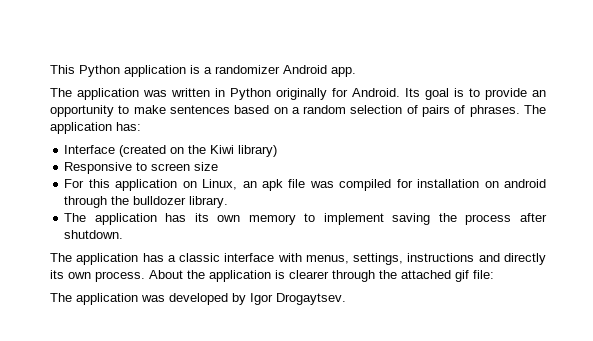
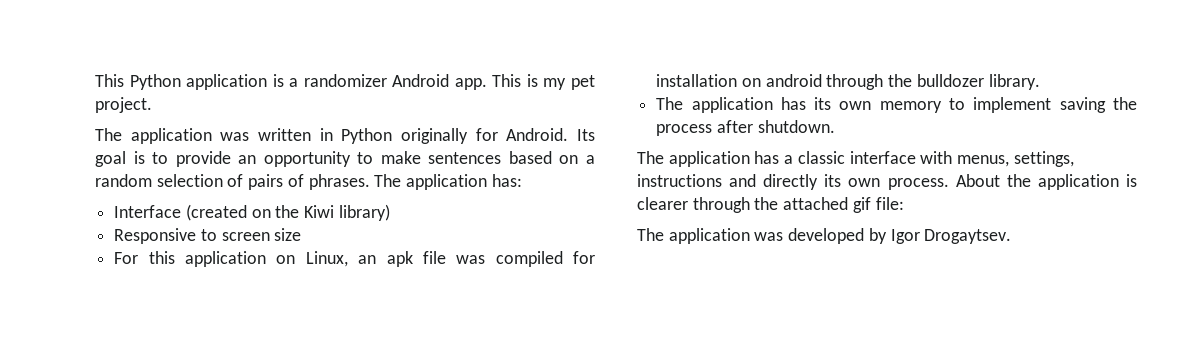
(356, 72) none -> [492,74,595,90] [95,97,152,113] This is my pet project.

